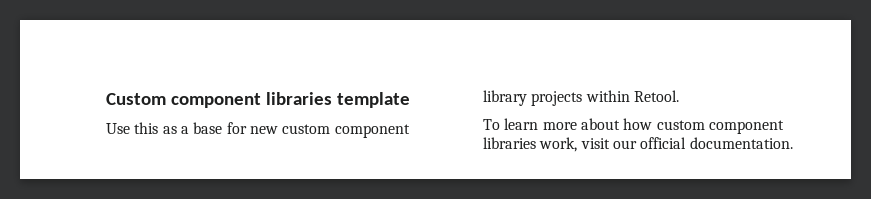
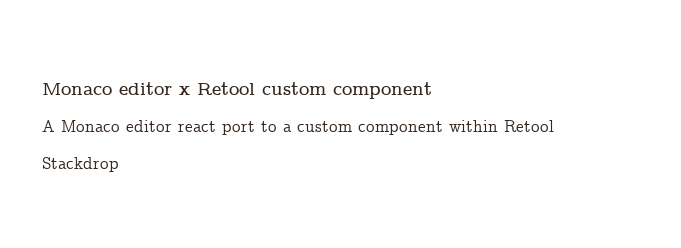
[106,92,410,108] [106,122,410,138] [483,90,679,106] [483,118,784,134] [483,137,793,152] Custom component libraries template // Use this as a base for new custom component library projects within Retool. // To learn more about how custom component libraries work, visit our official documentation. -> [42,82,432,99] [42,120,554,135] [42,157,119,172] Monaco editor x Retool custom component // A Monaco editor react port to a custom component within Retool // Stackdrop

